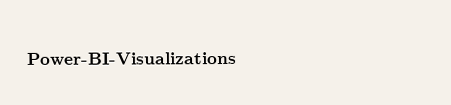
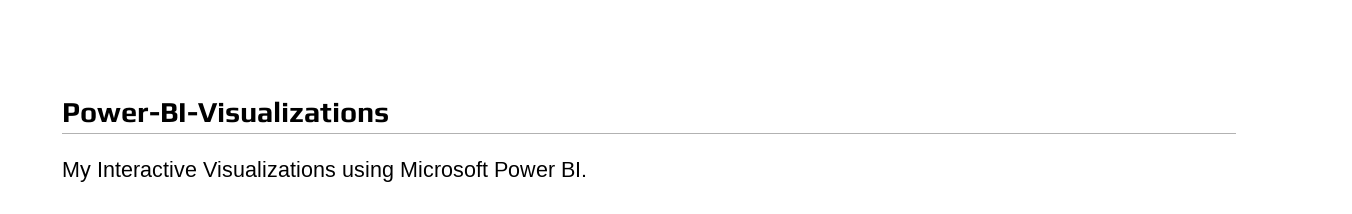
(237, 58) none -> [62,161,587,182] // My Interactive Visualizations using Microsoft Power BI.

